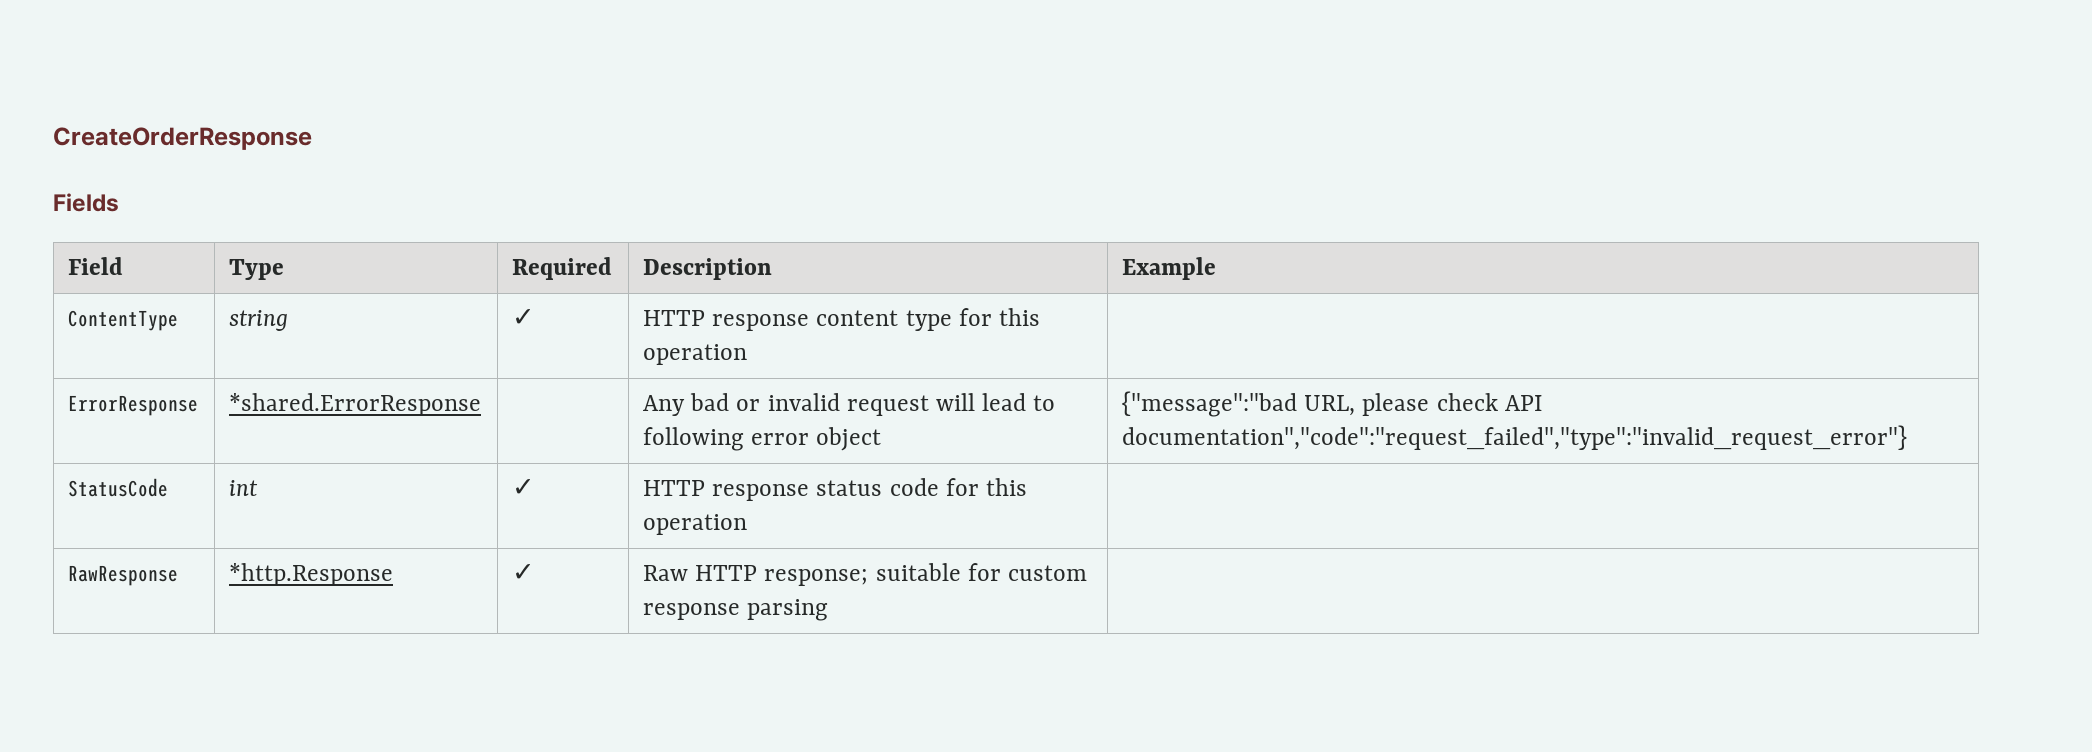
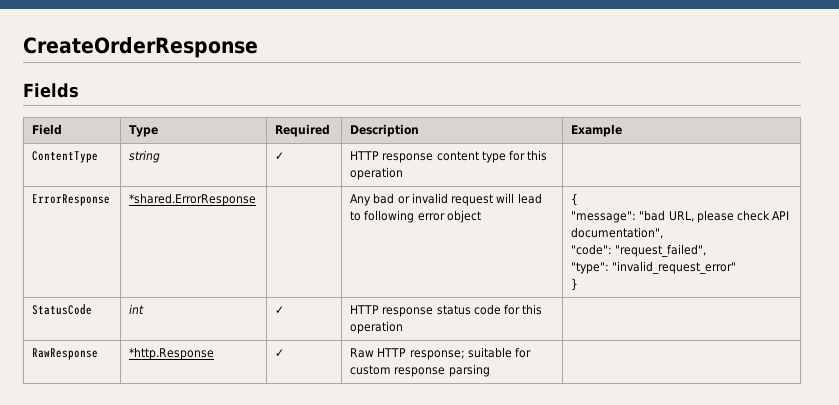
[1122,391,1298,417] {"message":"bad -> [571,193,579,205] [571,210,666,223] { // "message": "bad
[1122,425,1908,450] documentation","code":"request_failed","type":"invalid_request_error"} -> [571,227,664,239] [571,244,707,257] [571,261,737,274] [571,278,579,290] documentation", // "code": "request_failed", // "type": "invalid_request_error" // }

